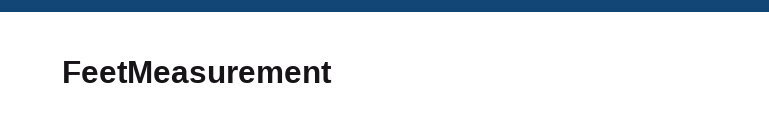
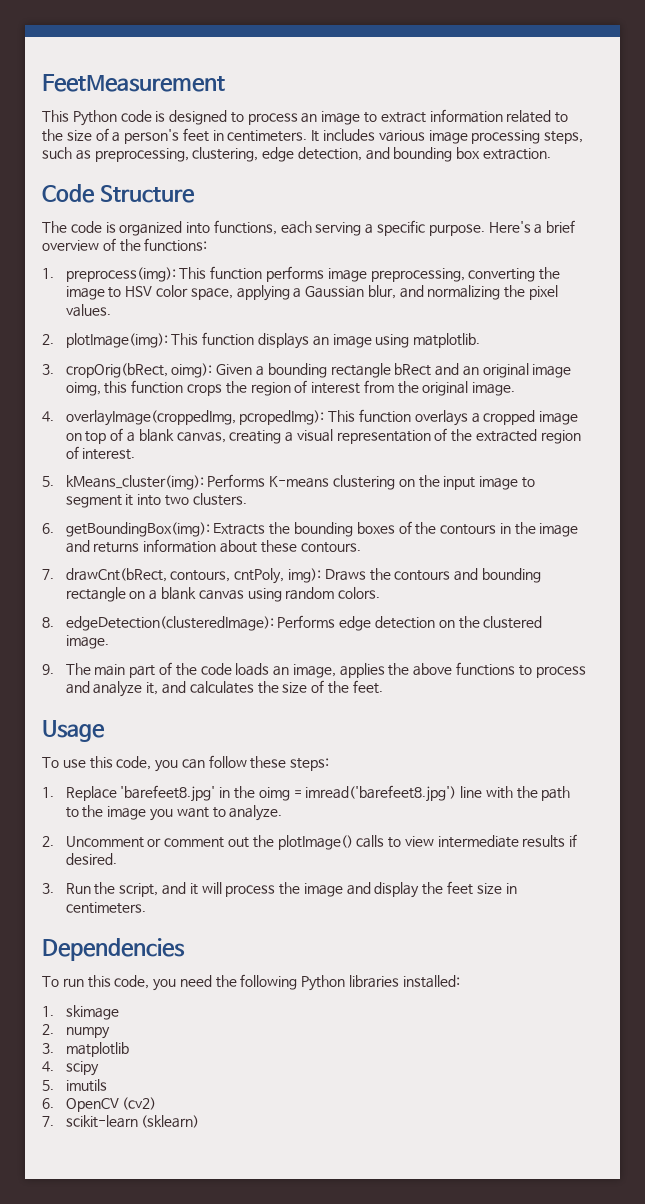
(332, 72) none -> [42,109,569,126] [42,128,584,144] [42,147,552,162] [42,184,195,203] [42,220,576,236] [42,238,208,252] [42,266,561,282] [65,285,558,301] [65,304,111,317] [42,332,481,349] [42,363,572,378] [65,380,516,396] [42,409,579,426] [65,428,581,444] [65,446,136,460] [42,474,535,490] [65,493,247,508] [42,521,579,537] [65,539,361,553] [42,568,541,584] [65,587,381,602] [42,615,543,631] [65,635,109,649] [42,662,586,678] [65,680,383,697] [42,720,105,742] [42,755,330,772] [42,785,571,802] [65,805,283,821] [42,834,578,850] [65,853,117,865] [42,881,517,898] [65,902,146,914] [42,938,185,961] [42,974,460,991] [42,1005,119,1020] [42,1024,110,1039] [42,1042,129,1057] [42,1061,99,1076] [42,1079,107,1092] [42,1097,157,1112] [42,1115,200,1128] // This Python code is designed to process an image to extract information related to the size of a person's feet in centimeters. It includes various image processing steps, such as preprocessing, clustering, edge detection, and bounding box extraction. // Code Structure // The code is organized into functions, each serving a specific purpose. Here's a brief overview of the functions: // 1. preprocess(img): This function performs image preprocessing, converting the image to HSV color space, applying a Gaussian blur, and normalizing the pixel values. // 2. plotImage(img): This function displays an image using matplotlib. // 3. cropOrig(bRect, oimg): Given a bounding rectangle bRect and an original image oimg, this function crops the region of interest from the original image. // 4. overlayImage(croppedImg, pcropedImg): This function overlays a cropped image on top of a blank canvas, creating a visual representation of the extracted region of interest. // 5. kMeans_cluster(img): Performs K-means clustering on the input image to segment it into two clusters. // 6. getBoundingBox(img): Extracts the bounding boxes of the contours in the image and returns information about these contours. // 7. drawCnt(bRect, contours, cntPoly, img): Draws the contours and bounding rectangle on a blank canvas using random colors. // 8. edgeDetection(clusteredImage): Performs edge detection on the clustered image. // 9. The main part of the code loads an image, applies the above functions to process and analyze it, and calculates the size of the feet. // Usage // To use this code, you can follow these steps: // 1. Replace 'barefeet8.jpg' in the oimg = imread('barefeet8.jpg') line with the path to the image you want to analyze. // 2. Uncomment or comment out the plotImage() calls to view intermediate results if desired. // 3. Run the script, and it will process the image and display the feet size in centimeters. // Dependencies // To run this code, you need the following Python libraries installed: // 1. skimage // 2. numpy // 3. matplotlib // 4. scipy // 5. imutils // 6. OpenCV (cv2) // 7. scikit-learn (sklearn)

